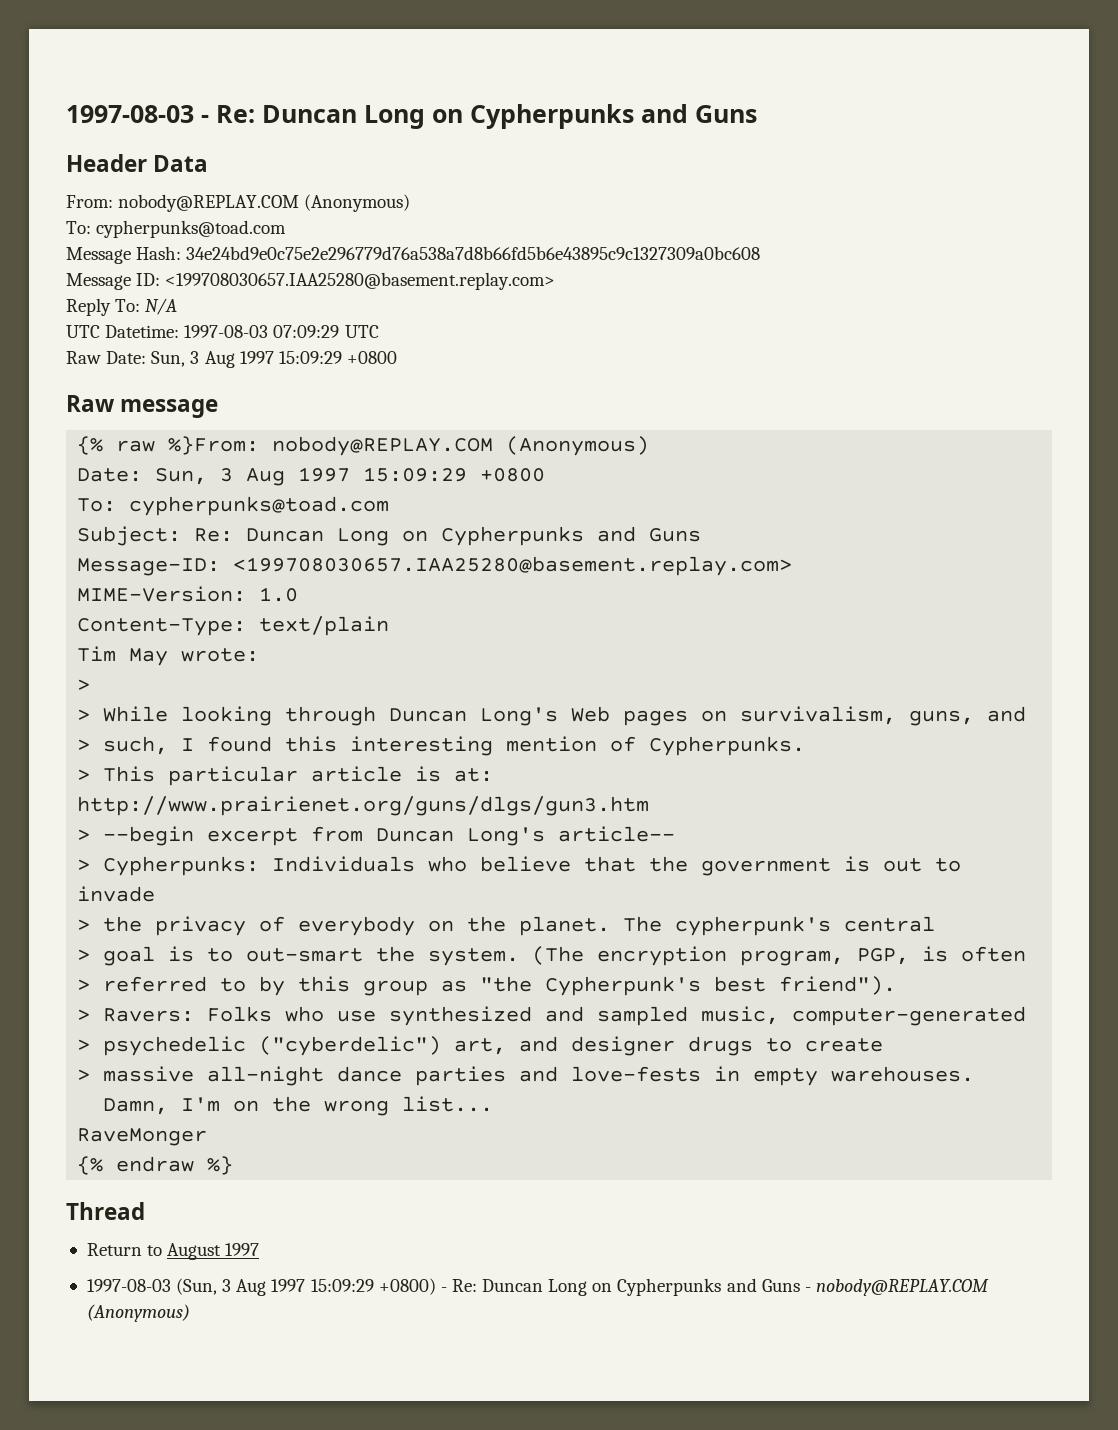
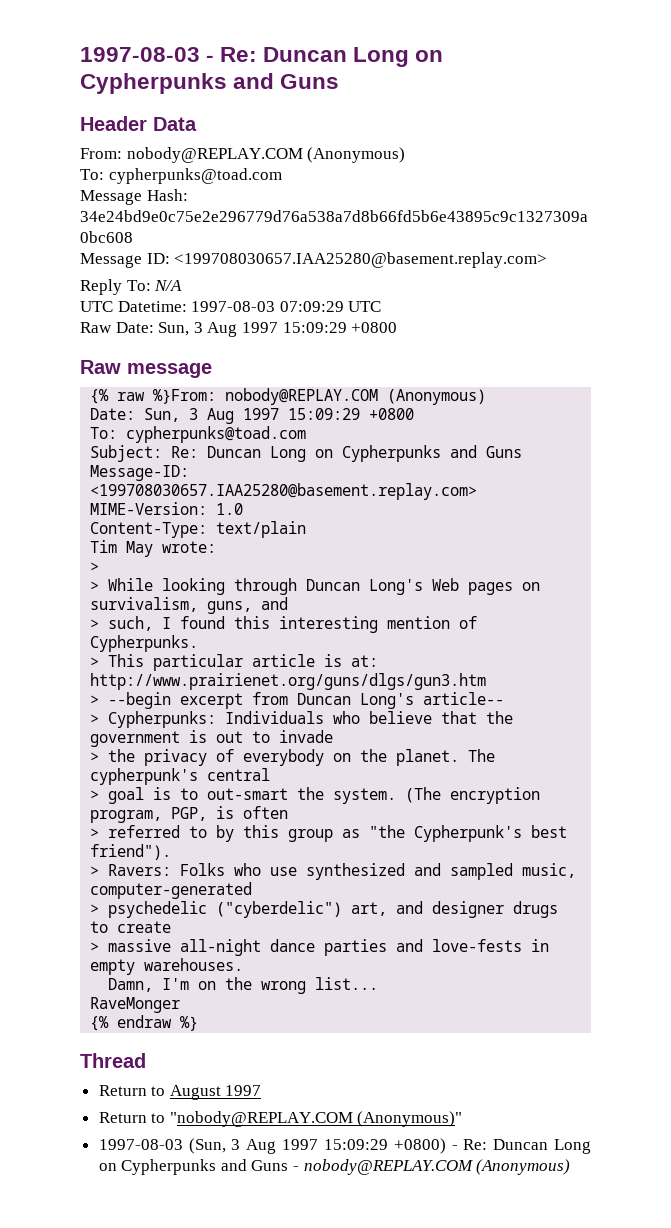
(260, 1249) none -> [98,1111,463,1127] // Return to "nobody@REPLAY.COM (Anonymous)"

